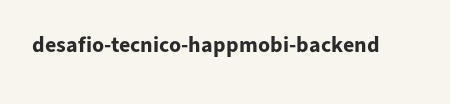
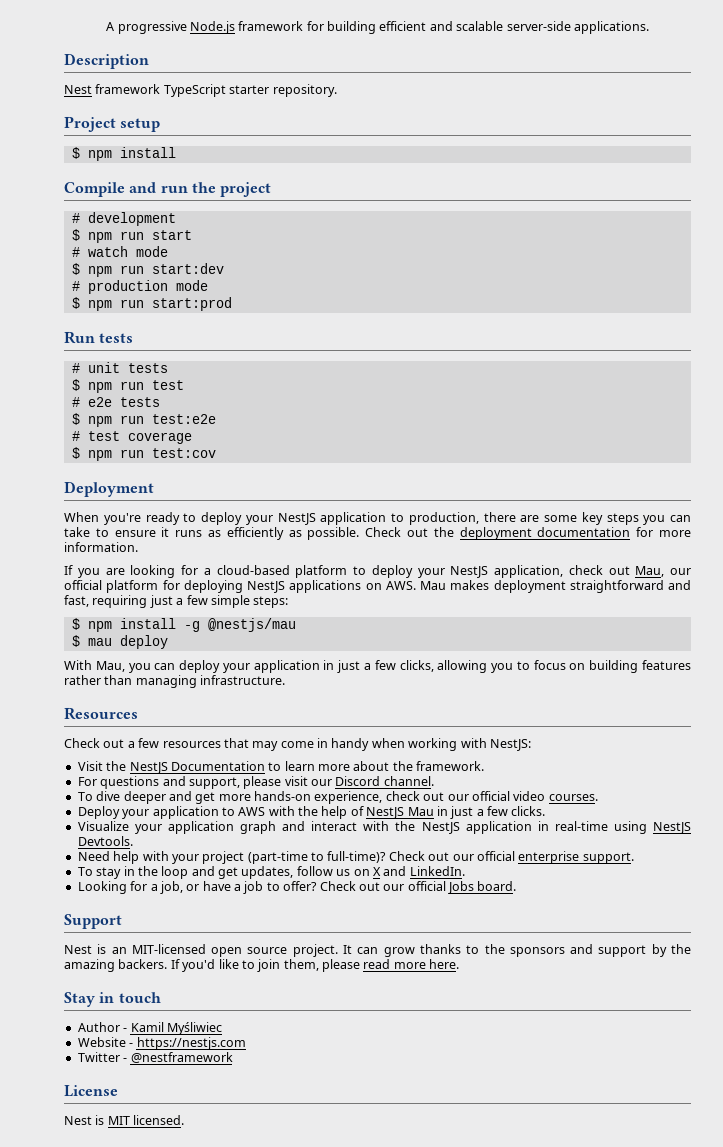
[32,36,380,57] desafio-tecnico-happmobi-backend -> [106,21,649,34] [64,53,149,69] [64,84,337,97] [64,116,161,132] [71,147,176,161] [64,182,272,197] [71,212,176,226] [71,229,192,243] [71,246,168,257] [71,263,224,277] [71,280,208,294] [71,297,232,311] [64,331,134,344] [71,362,168,373] [71,379,184,393] [71,397,160,407] [71,413,216,427] [71,431,192,444] [71,447,216,461] [64,481,154,497] [64,512,691,525] [64,527,691,540] [64,542,138,552] [64,565,691,578] [64,580,691,593] [64,595,289,608] [71,618,296,632] [71,635,168,649] [64,660,691,673] [64,675,286,688] [64,707,138,720] [64,738,531,751] [77,761,485,774] [77,776,434,789] [77,791,598,804] [77,806,546,819] [77,821,691,834] [77,836,133,846] [77,851,634,864] [77,866,465,879] [77,881,517,894] [64,914,122,929] [64,944,691,957] [64,959,460,972] [64,992,161,1007] [77,1022,222,1035] [77,1037,246,1050] [77,1052,233,1063] [64,1085,118,1097] [64,1115,185,1125] A progressive Node.js framework for building efficient and scalable server-side applications. // Description // Nest framework TypeScript starter repository. // Project setup // $ npm install // Compile and run the project // # development // $ npm run start // # watch mode // $ npm run start:dev // # production mode // $ npm run start:prod // Run tests // # unit tests // $ npm run test // # e2e tests // $ npm run test:e2e // # test coverage // $ npm run test:cov // Deployment // When you're ready to deploy your NestJS application to production, there are some key steps you can take to ensure it runs as efficiently as possible. Check out the deployment documentation for more information. // If you are looking for a cloud-based platform to deploy your NestJS application, check out Mau, our official platform for deploying NestJS applications on AWS. Mau makes deployment straightforward and fast, requiring just a few simple steps: // $ npm install -g @nestjs/mau // $ mau deploy // With Mau, you can deploy your application in just a few clicks, allowing you to focus on building features rather than managing infrastructure. // Resources // Check out a few resources that may come in handy when working with NestJS: // Visit the NestJS Documentation to learn more about the framework. // For questions and support, please visit our Discord channel. // To dive deeper and get more hands-on experience, check out our official video courses. // Deploy your application to AWS with the help of NestJS Mau in just a few clicks. // Visualize your application graph and interact with the NestJS application in real-time using NestJS Devtools. // Need help with your project (part-time to full-time)? Check out our official enterprise support. // To stay in the loop and get updates, follow us on X and LinkedIn. // Looking for a job, or have a job to offer? Check out our official Jobs board. // Support // Nest is an MIT-licensed open source project. It can grow thanks to the sponsors and support by the amazing backers. If you'd like to join them, please read more here. // Stay in touch // Author - Kamil Myśliwiec // Website - https://nestjs.com // Twitter - @nestframework // License // Nest is MIT licensed.

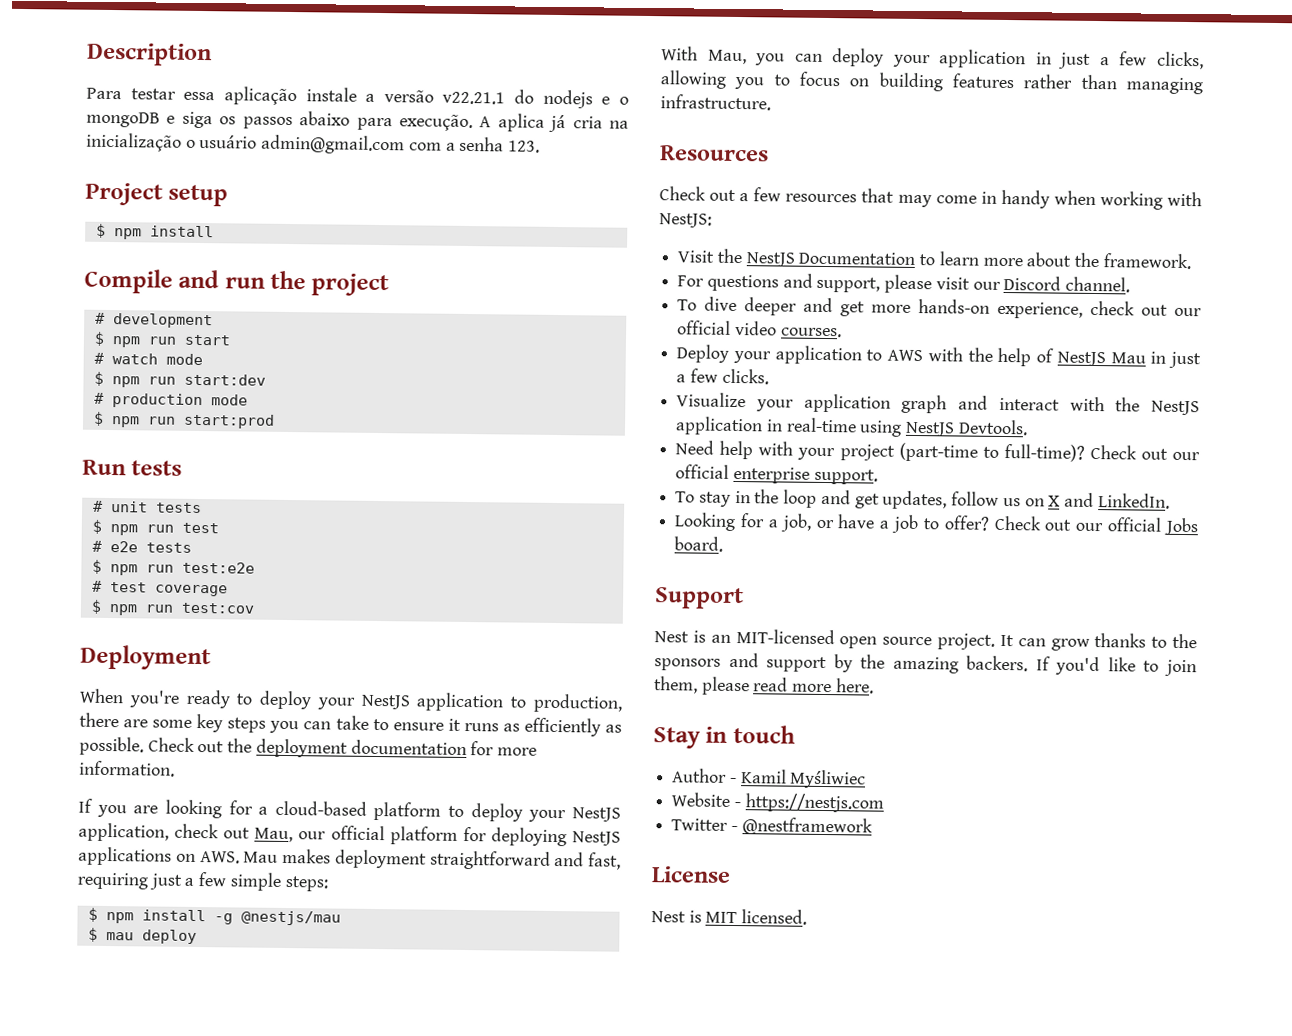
[106,21,649,34] [64,53,149,69] [64,84,337,97] A progressive Node.js framework for building efficient and scalable server-side applications. // Description // Nest framework TypeScript starter repository. -> [87,42,212,67] [86,86,629,109] [86,111,630,133] [86,132,541,155] Description // Para testar essa aplicação instale a versão v22.21.1 do nodejs e o mongoDB e siga os passos abaixo para execução. A aplica já cria na inicialização o usuário admin@gmail.com com a senha 123.

